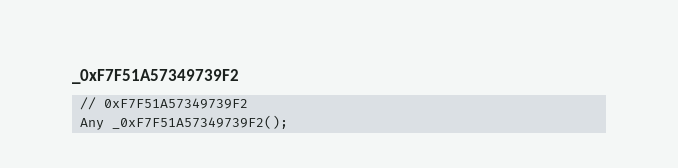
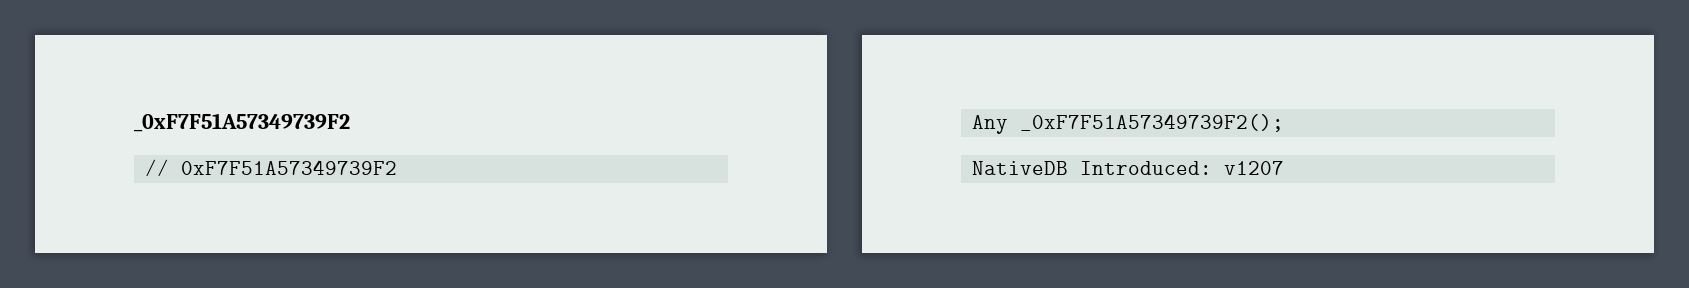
(289, 122) none -> [972,161,1285,175] // NativeDB Introduced: v1207

